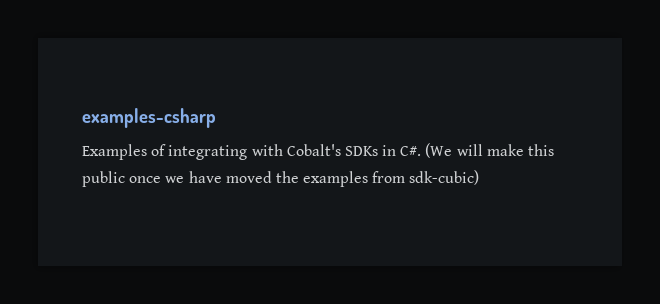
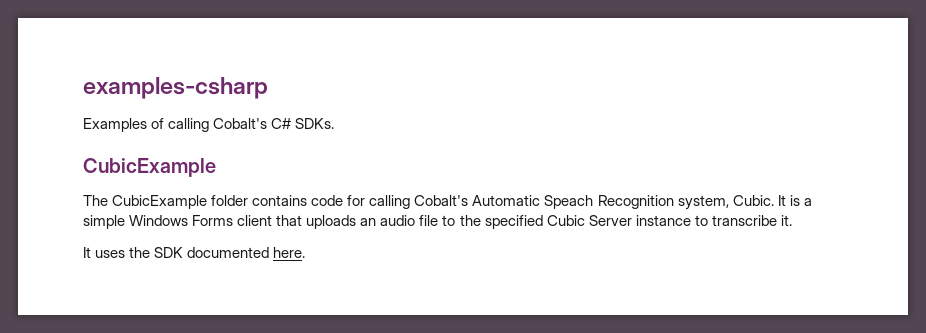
[168,143,555,160] [82,170,480,187] integrating with Cobalt's SDKs in C#. (We will make this public once we have moved the examples from sdk-cubic) -> [168,118,335,132] [83,158,216,177] [83,195,812,210] [83,215,792,229] [83,247,306,258] calling Cobalt's C# SDKs. // CubicExample // The CubicExample folder contains code for calling Cobalt's Automatic Speach Recognition system, Cubic. It is a simple Windows Forms client that uploads an audio file to the specified Cubic Server instance to transcribe it. // It uses the SDK documented here.

